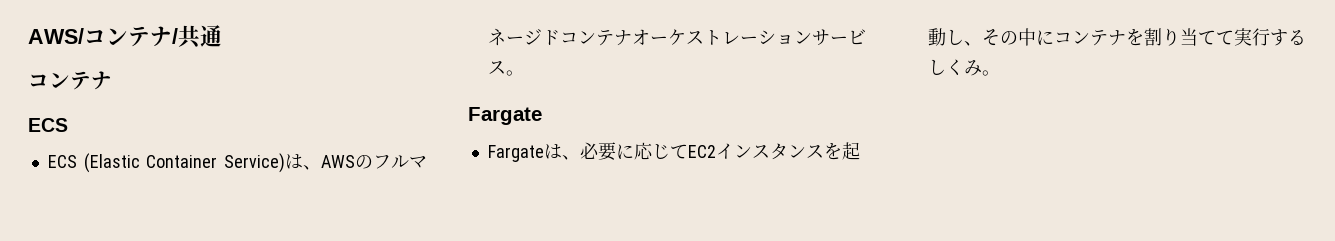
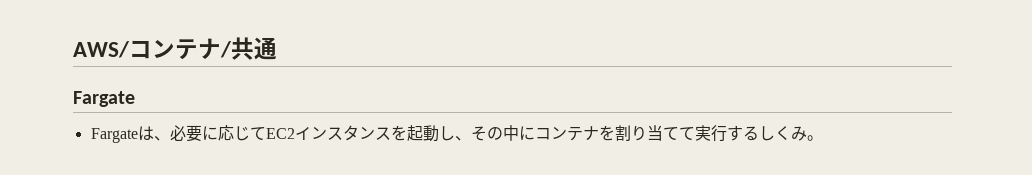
[28,71,112,90] [28,118,68,132] [47,153,427,173] [487,28,866,46] [487,61,524,76] // コンテナ // ECS // ECS (Elastic Container Service)は、AWSのフルマネージドコンテナオーケストレーションサービス。 -> (277, 48) none

